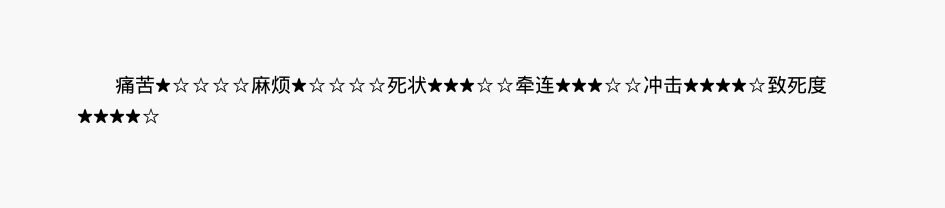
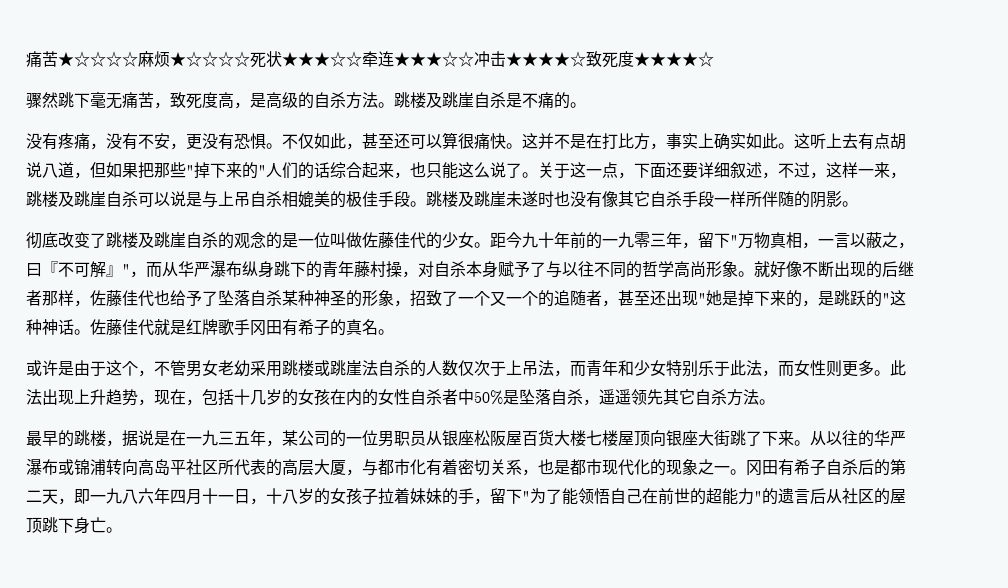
(161, 116) none -> [26,92,586,109] [26,132,906,150] [26,162,906,179] [26,191,858,208] [26,232,914,249] [26,260,914,278] [26,290,906,307] [26,319,394,336] [26,360,906,377] [26,389,775,406] [26,430,906,447] [26,458,906,476] [26,488,906,505] [26,517,122,534] // 骤然跳下毫无痛苦，致死度高，是高级的自杀方法。跳楼及跳崖自杀是不痛的。 // 没有疼痛，没有不安，更没有恐惧。不仅如此，甚至还可以算很痛快。这并不是在打比方，事实上确实如此。这听上去有点胡说八道，但如果把那些"掉下来的"人们的话综合起来，也只能这么说了。关于这一点，下面还要详细叙述，不过，这样一来，跳楼及跳崖自杀可以说是与上吊自杀相媲美的极佳手段。跳楼及跳崖未遂时也没有像其它自杀手段一样所伴随的阴影。 // 彻底改变了跳楼及跳崖自杀的观念的是一位叫做佐藤佳代的少女。距今九十年前的一九零三年，留下"万物真相，一言以蔽之，曰『不可解』"，而从华严瀑布纵身跳下的青年藤村操，对自杀本身赋予了与以往不同的哲学高尚形象。就好像不断出现的后继者那样，佐藤佳代也给予了坠落自杀某种神圣的形象，招致了一个又一个的追随者，甚至还出现"她是掉下来的，是跳跃的"这种神话。佐藤佳代就是红牌歌手冈田有希子的真名。 // 或许是由于这个，不管男女老幼采用跳楼或跳崖法自杀的人数仅次于上吊法，而青年和少女特别乐于此法，而女性则更多。此法出现上升趋势，现在，包括十几岁的女孩在内的女性自杀者中50%是坠落自杀，遥遥领先其它自杀方法。 // 最早的跳楼，据说是在一九三五年，某公司的一位男职员从银座松阪屋百货大楼七楼屋顶向银座大街跳了下来。从以往的华严瀑布或锦浦转向高岛平社区所代表的高层大厦，与都市化有着密切关系，也是都市现代化的现象之一。冈田有希子自杀后的第二天，即一九八六年四月十一日，十八岁的女孩子拉着妹妹的手，留下"为了能领悟自己在前世的超能力"的遗言后从社区的屋顶跳下身亡。

